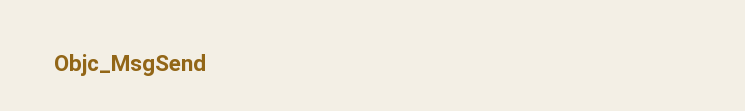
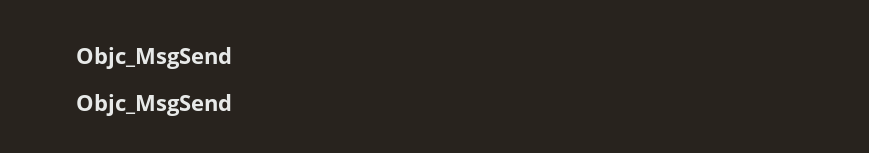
[54,54,206,76] Objc_MsgSend -> [76,47,232,69] [76,94,232,116] Objc_MsgSend // Objc_MsgSend

